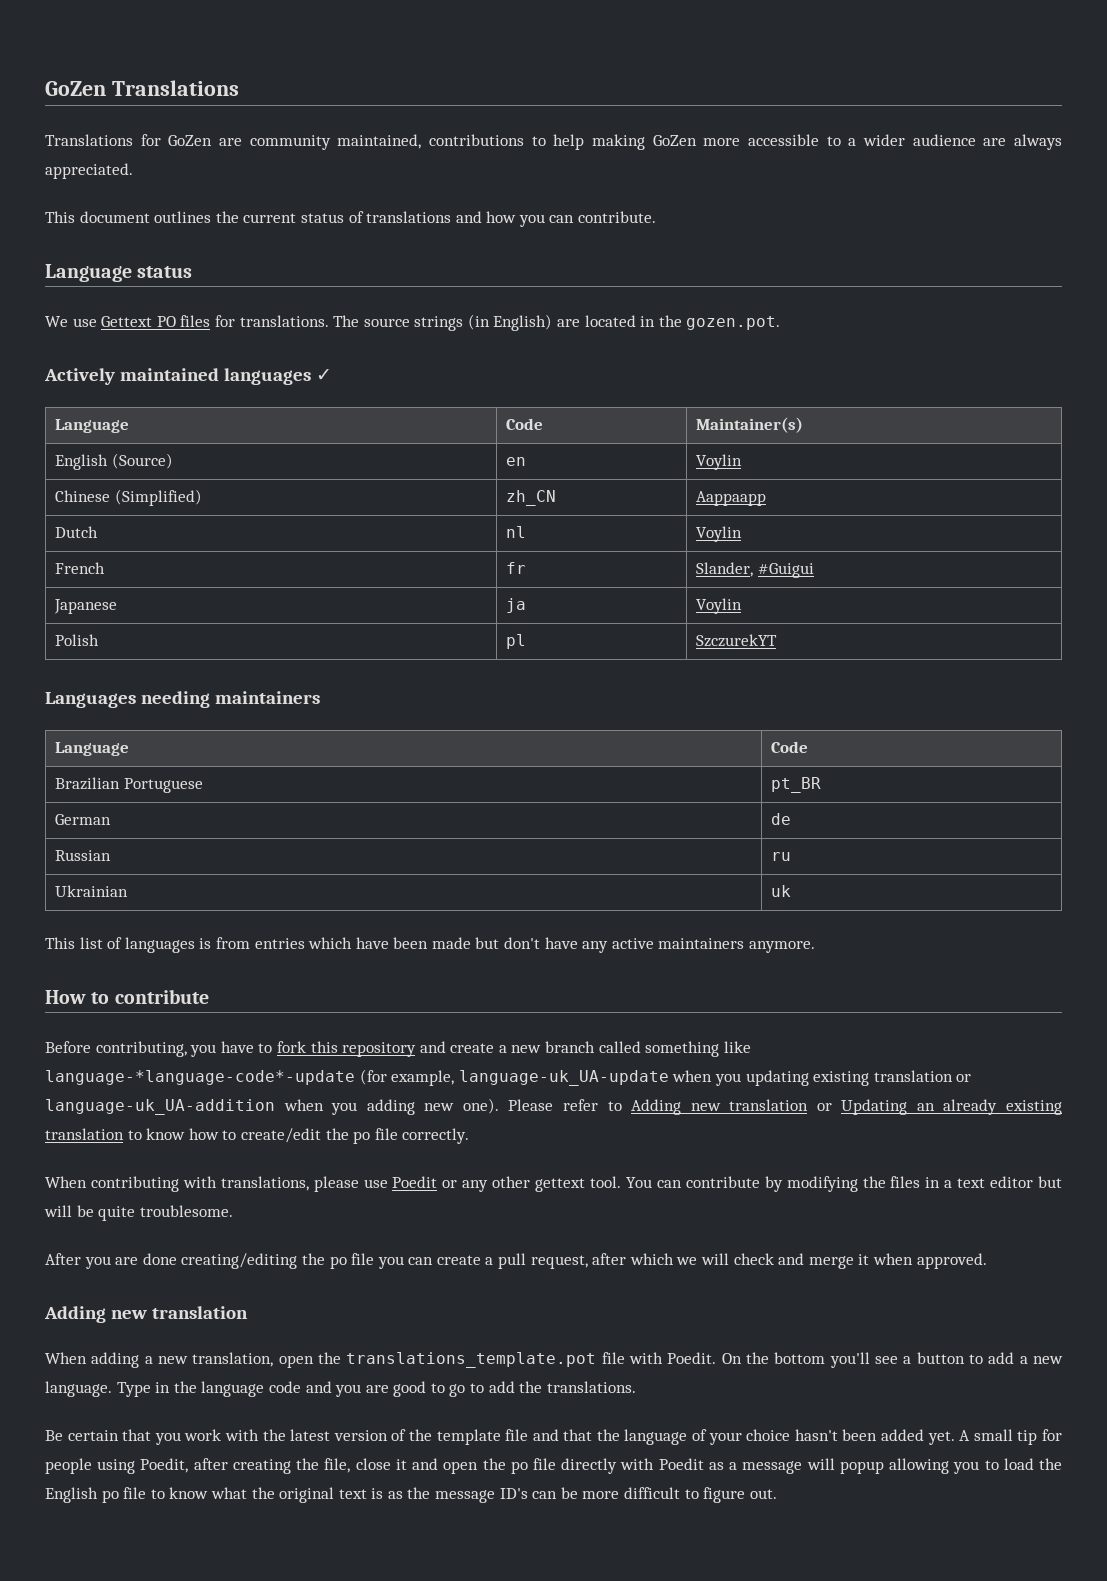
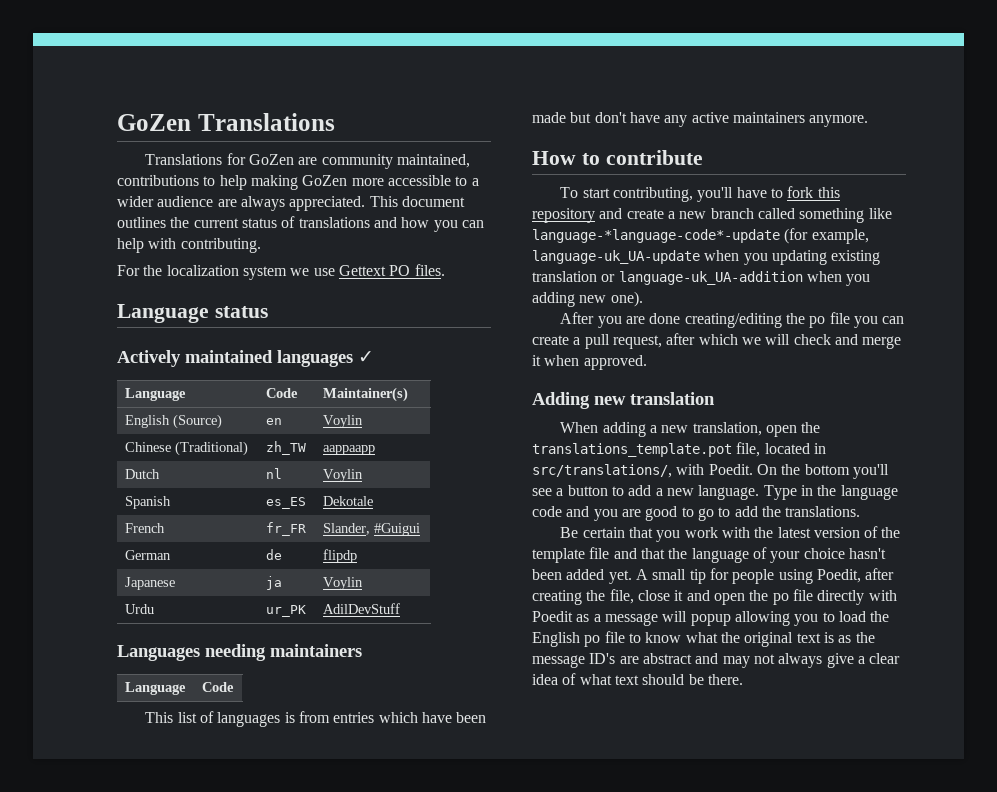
(133, 171) // -> (366, 203) none
[578,211,657,223] [45,264,193,282] [45,314,781,331] contribute. // Language status // We use Gettext PO files for translations. The source strings (in English) are located in the gozen.pot. -> [117,238,261,253] [117,264,445,280] [117,304,268,323] help with contributing. // For the localization system we use Gettext PO files. // Language status
[114,489,202,506] [506,490,557,506] [696,491,767,506] (Simplified) | zh_CN | Aappaapp -> [175,441,249,456] [266,441,307,455] [323,445,376,455] (Traditional) | zh_TW | aappaapp
(743, 534) none -> [125,496,172,509] [266,497,307,509] [323,496,374,506] // Spanish | es_ES | Dekotale
[506,562,527,574] fr -> [266,522,307,536] fr_FR
(814, 570) none -> [125,550,172,560] [266,549,283,560] [323,549,358,563] // German | de | flipdp
[55,634,100,646] [506,634,527,649] [696,634,778,647] Polish | pl | SzczurekYT -> [125,604,155,614] [266,605,307,617] [323,603,401,614] Urdu | ur_PK | AdilDevStuff
[55,777,203,793] [771,777,822,793] [55,814,112,825] [771,813,792,825] [55,850,112,861] [771,852,792,861] [55,885,129,897] [771,885,792,897] // Brazilian Portuguese | pt_BR // German | de // Russian | ru // Ukrainian | uk -> (235, 687) none
[45,1041,217,1057] Before contributing, you -> [560,187,734,202] To start contributing, you'll
[508,1099,1062,1115] [45,1128,470,1144] [45,1176,1062,1192] [44,1205,233,1221] Please refer to Adding new translation or Updating an already existing translation to know how to create/edit the po file correctly. // When contributing with translations, please use Poedit or any other gettext tool. You can contribute by modifying the files in a text editor but will be quite troublesome. -> (643, 299) none
[601,1352,625,1364] file -> [736,442,826,457] [532,464,672,478] file, located in src/translations/,
[532,1487,777,1503] can be more difficult to figure out. -> [619,653,901,668] [532,673,743,685] are abstract and may not always give a clear idea of what text should be there.

